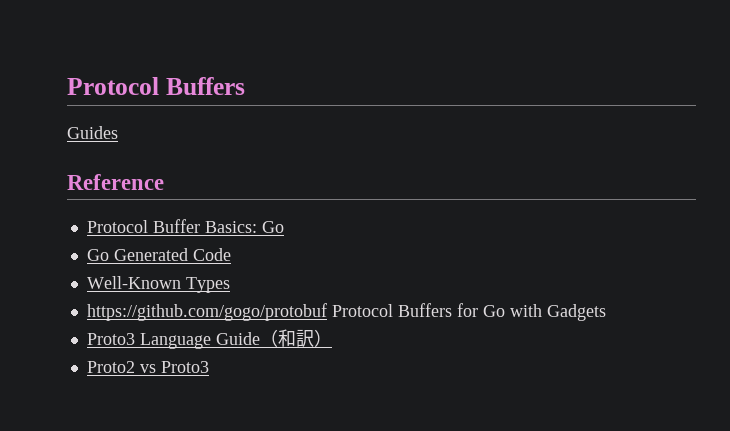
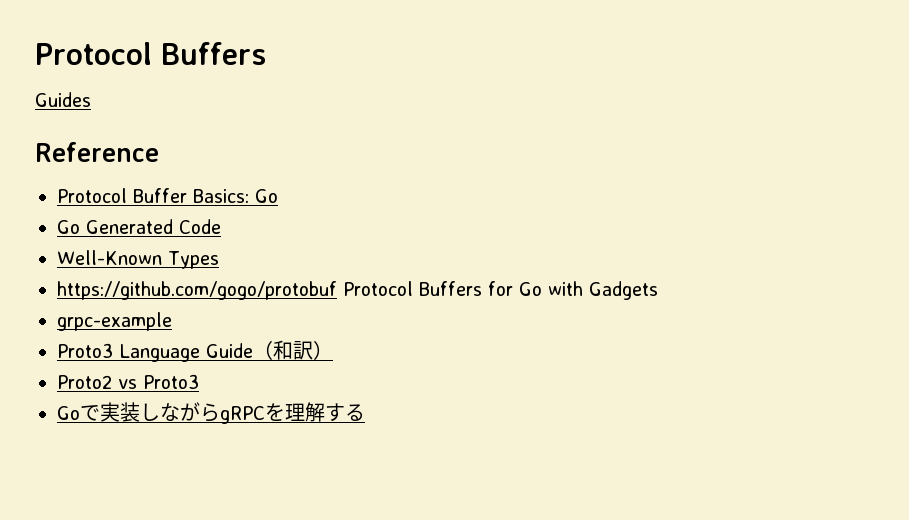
(606, 312) none -> [57,312,172,331] // grpc-example
(209, 367) none -> [57,402,365,424] // Goで実装しながらgRPCを理解する

